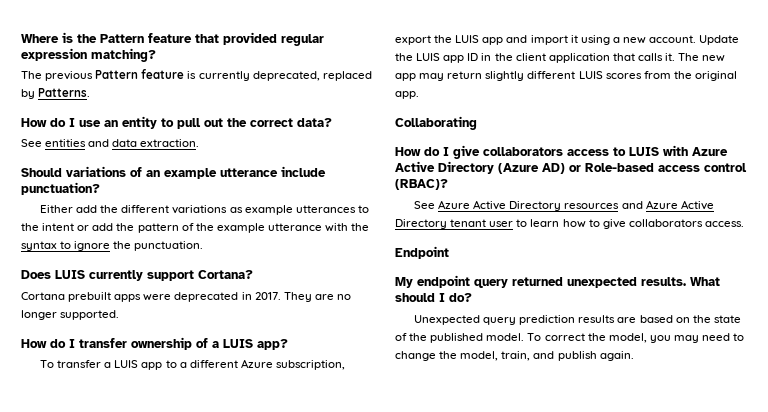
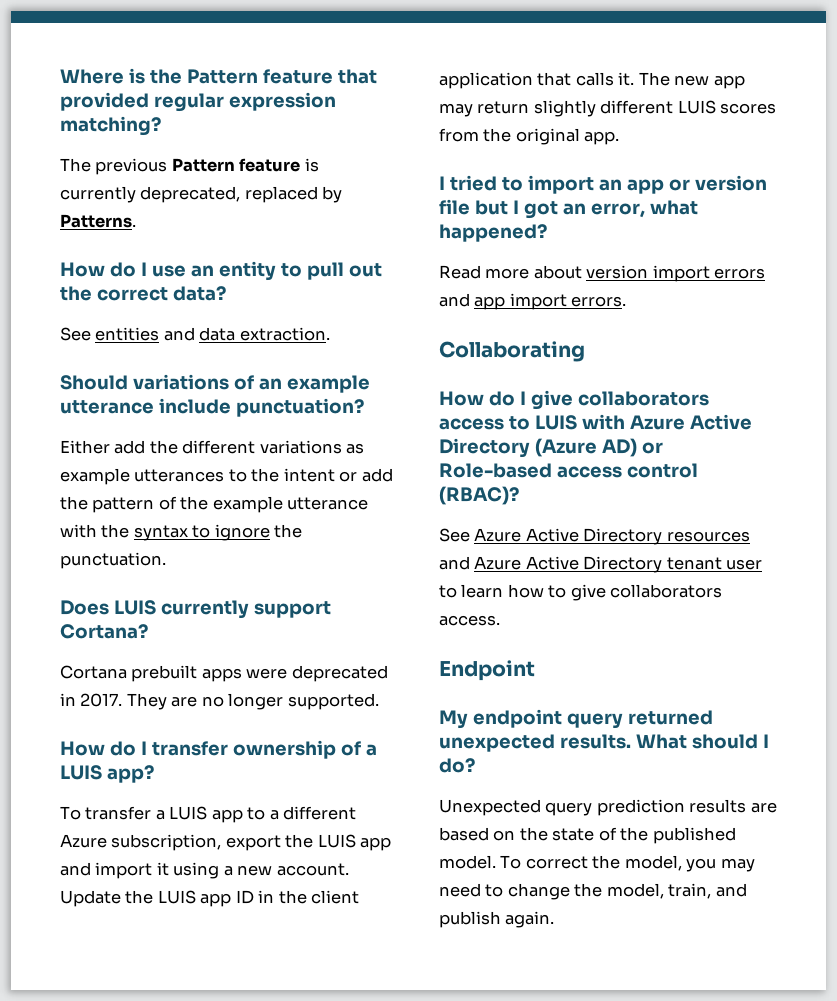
(419, 95) none -> [439,175,767,194] [439,199,698,219] [439,224,547,242] [439,265,766,282] [439,293,627,310] // I tried to import an app or version file but I got an error, what happened? // Read more about version import errors and app import errors.

